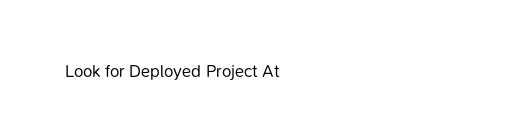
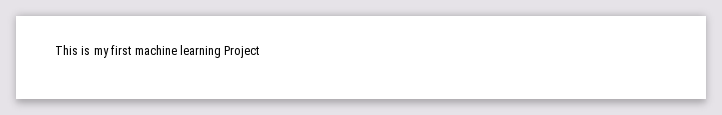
[65,64,281,81] Look for Deployed Project At -> [55,45,260,58] This is my first machine learning Project

